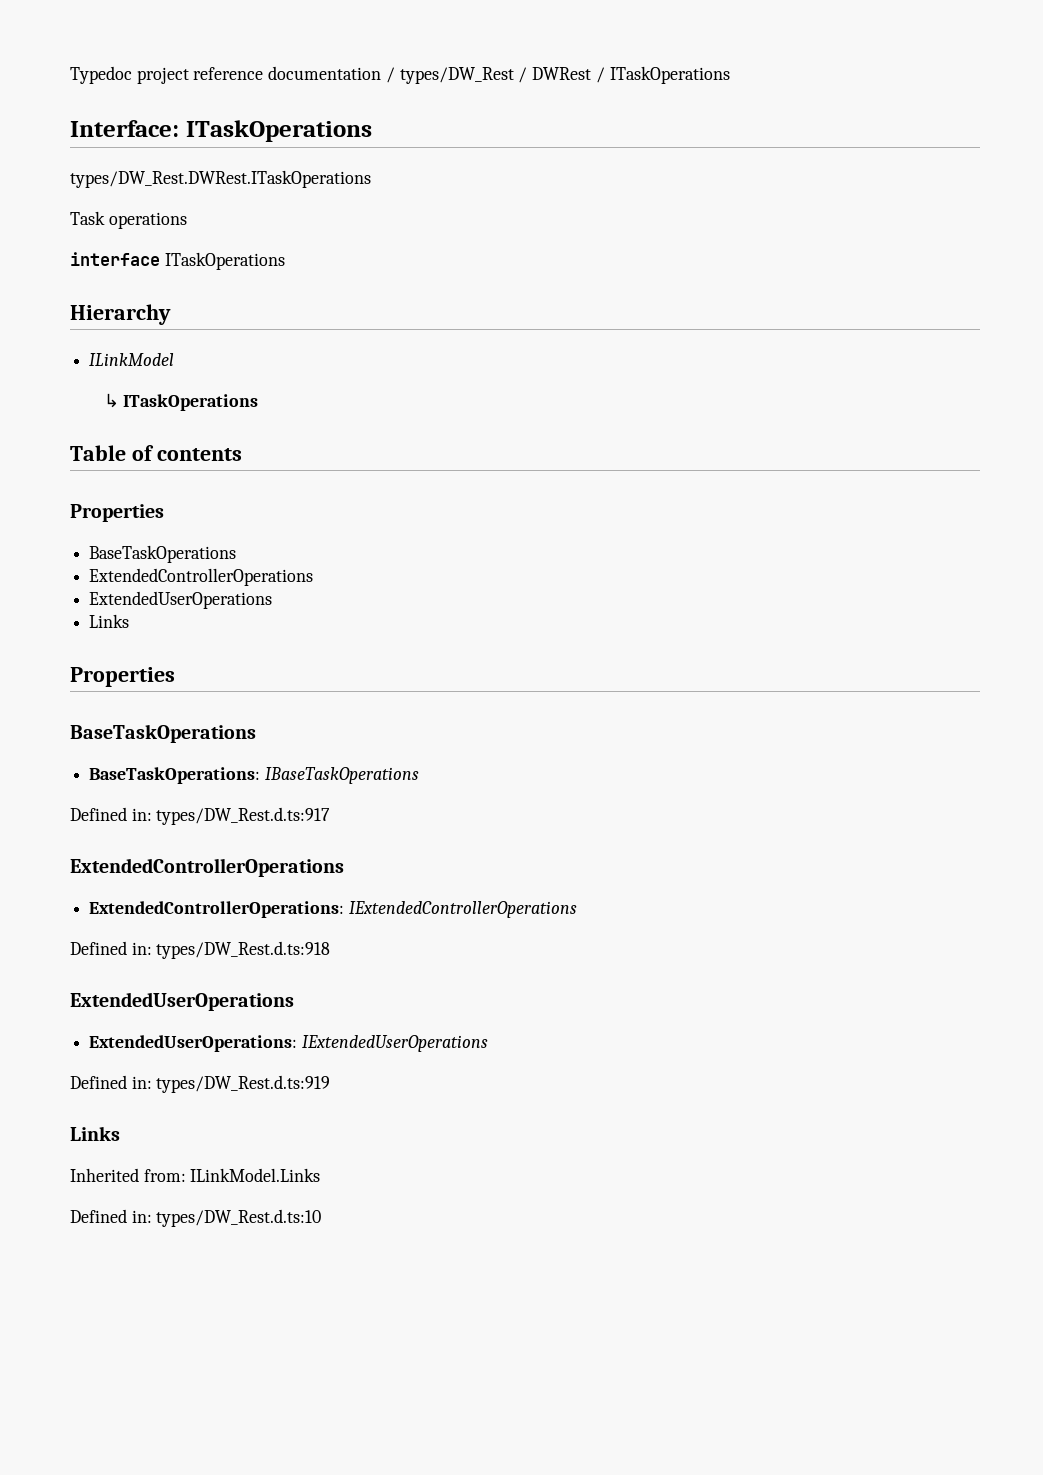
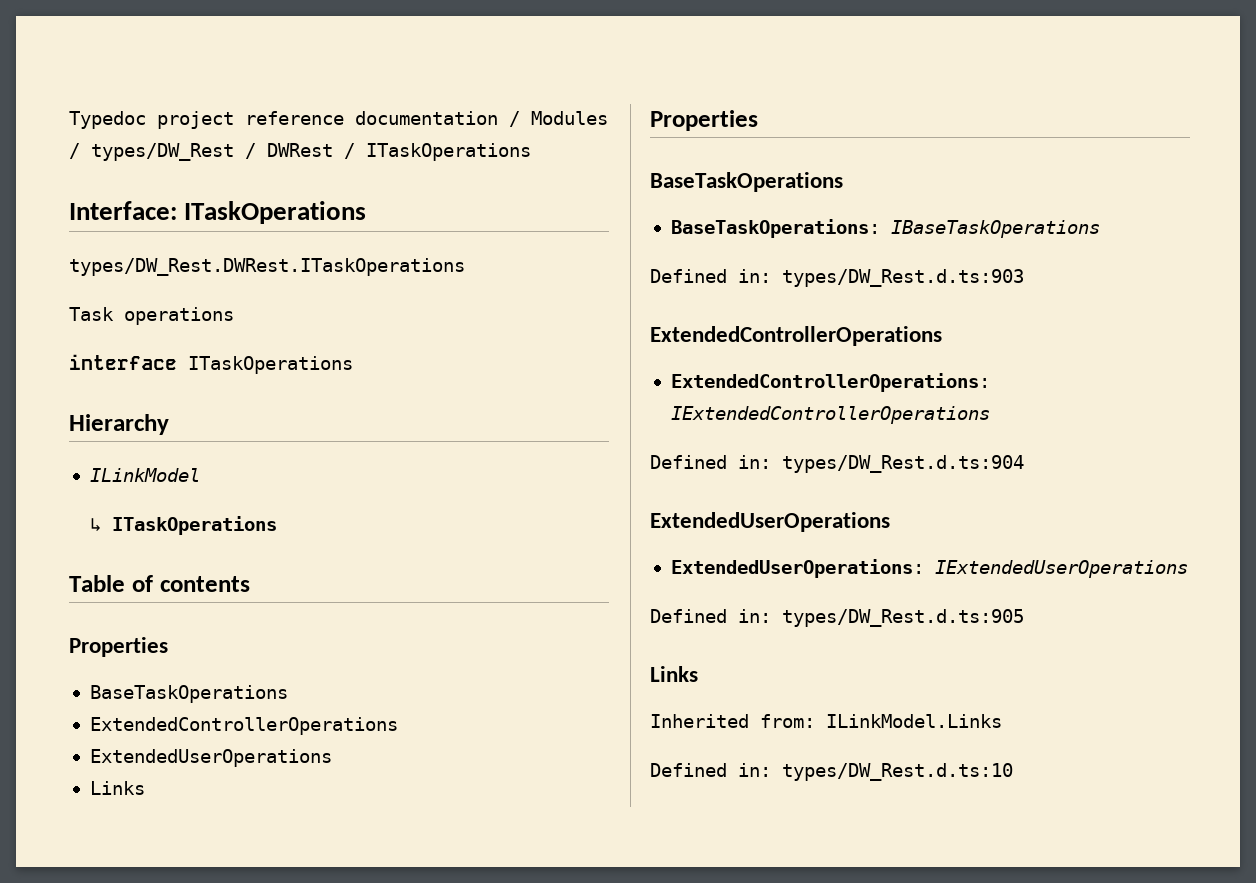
(395, 75) none -> [531,111,608,125] [69,143,80,159] Modules /
[156,807,331,825] types/DW_Rest.d.ts:917 -> [782,269,1024,287] types/DW_Rest.d.ts:903
[156,941,331,959] types/DW_Rest.d.ts:918 -> [782,455,1024,473] types/DW_Rest.d.ts:904
[156,1075,331,1093] types/DW_Rest.d.ts:919 -> [782,609,1024,627] types/DW_Rest.d.ts:905

